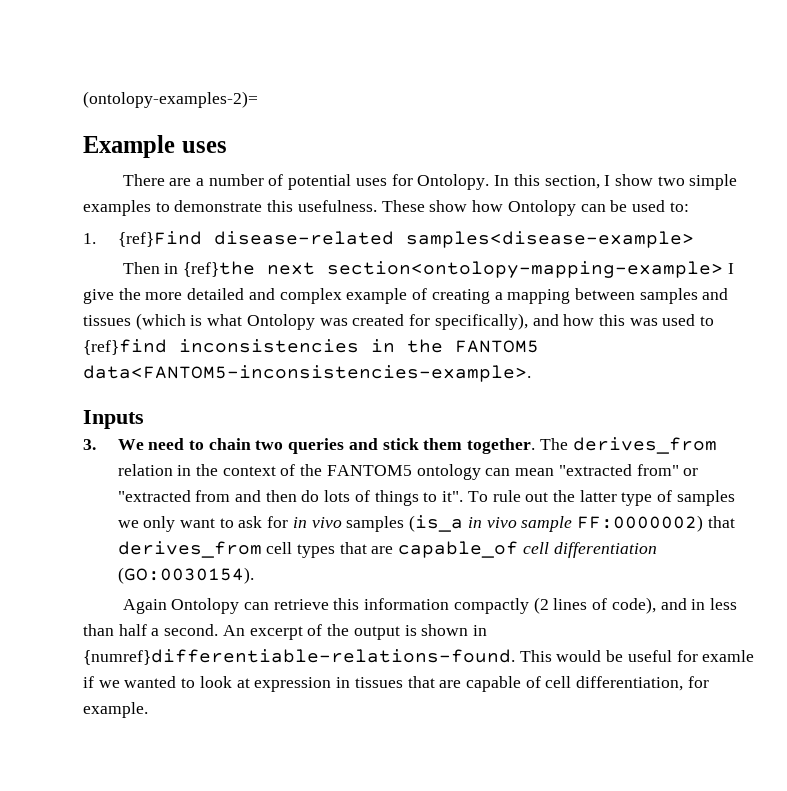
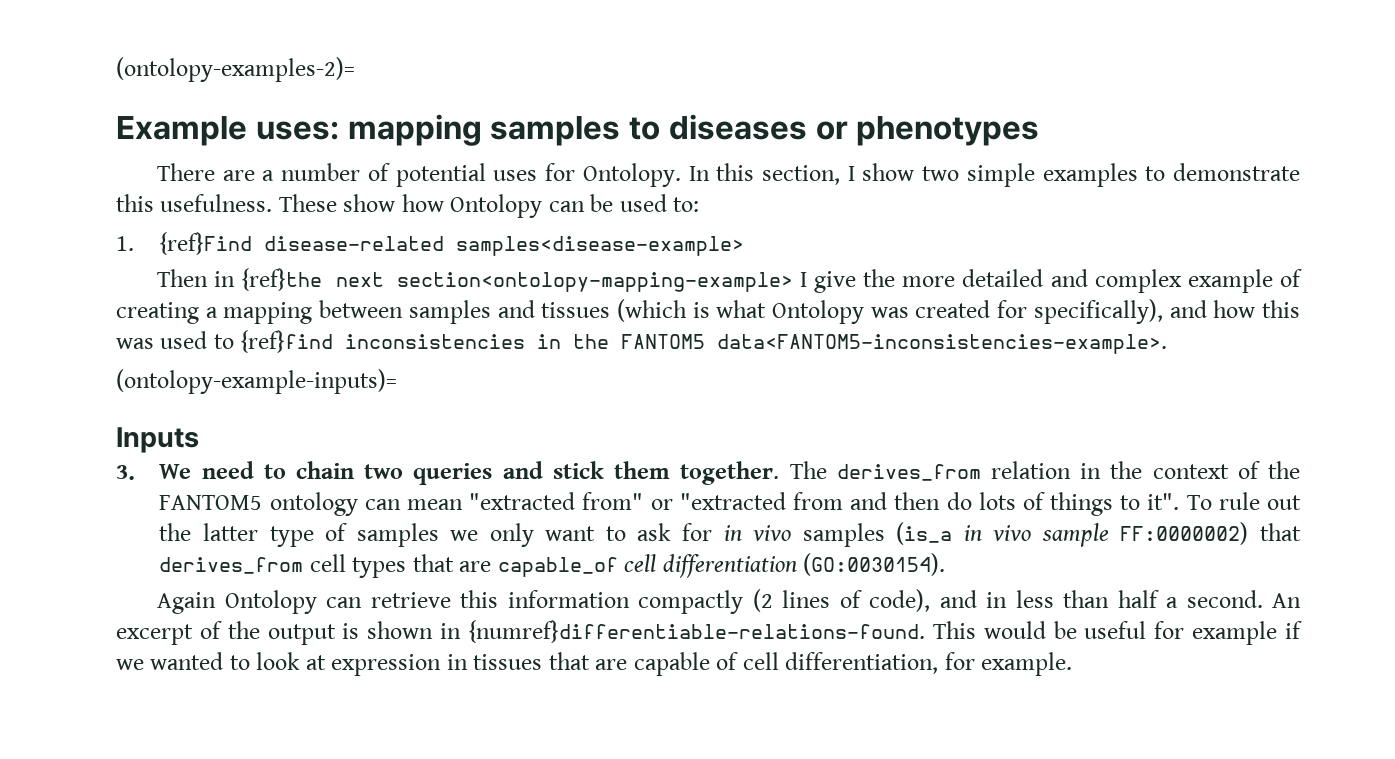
[181,141,227,153] uses -> [255,114,1040,146] uses: mapping samples to diseases or phenotypes
(531, 373) none -> [116,369,397,394] // (ontolopy-example-inputs)=
[702,650,755,662] examle -> [1192,621,1278,645] example

